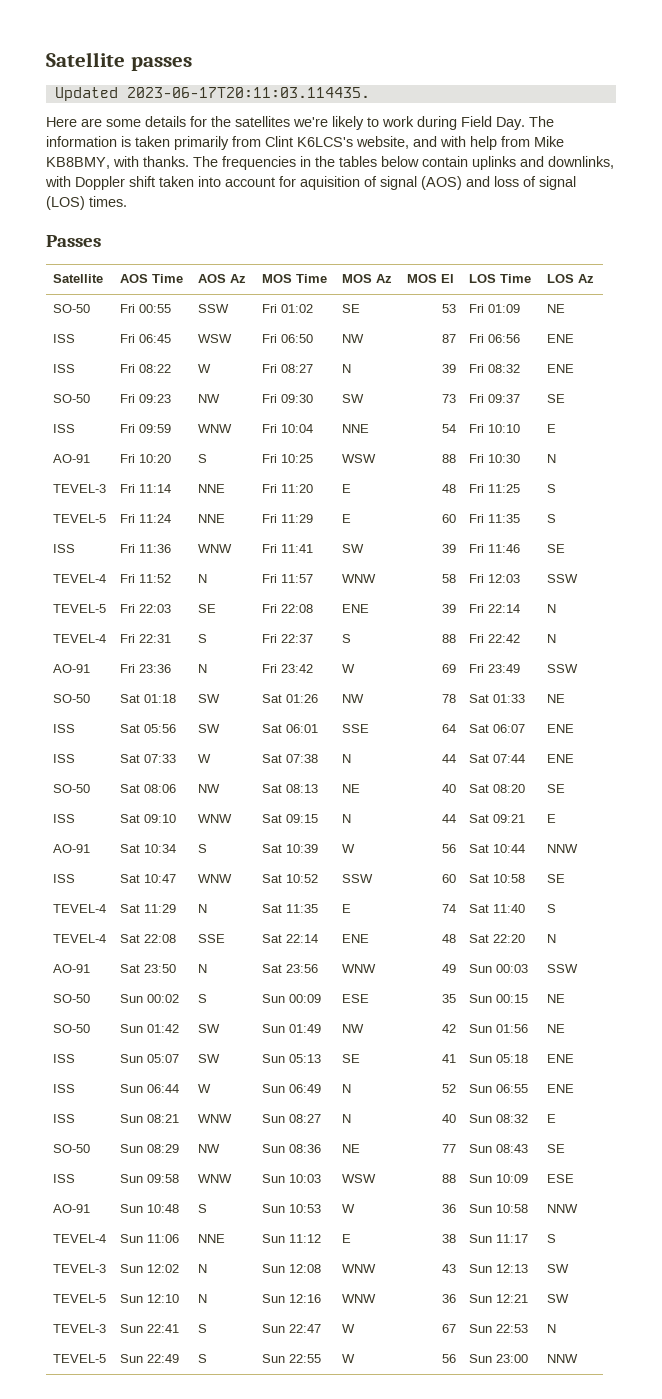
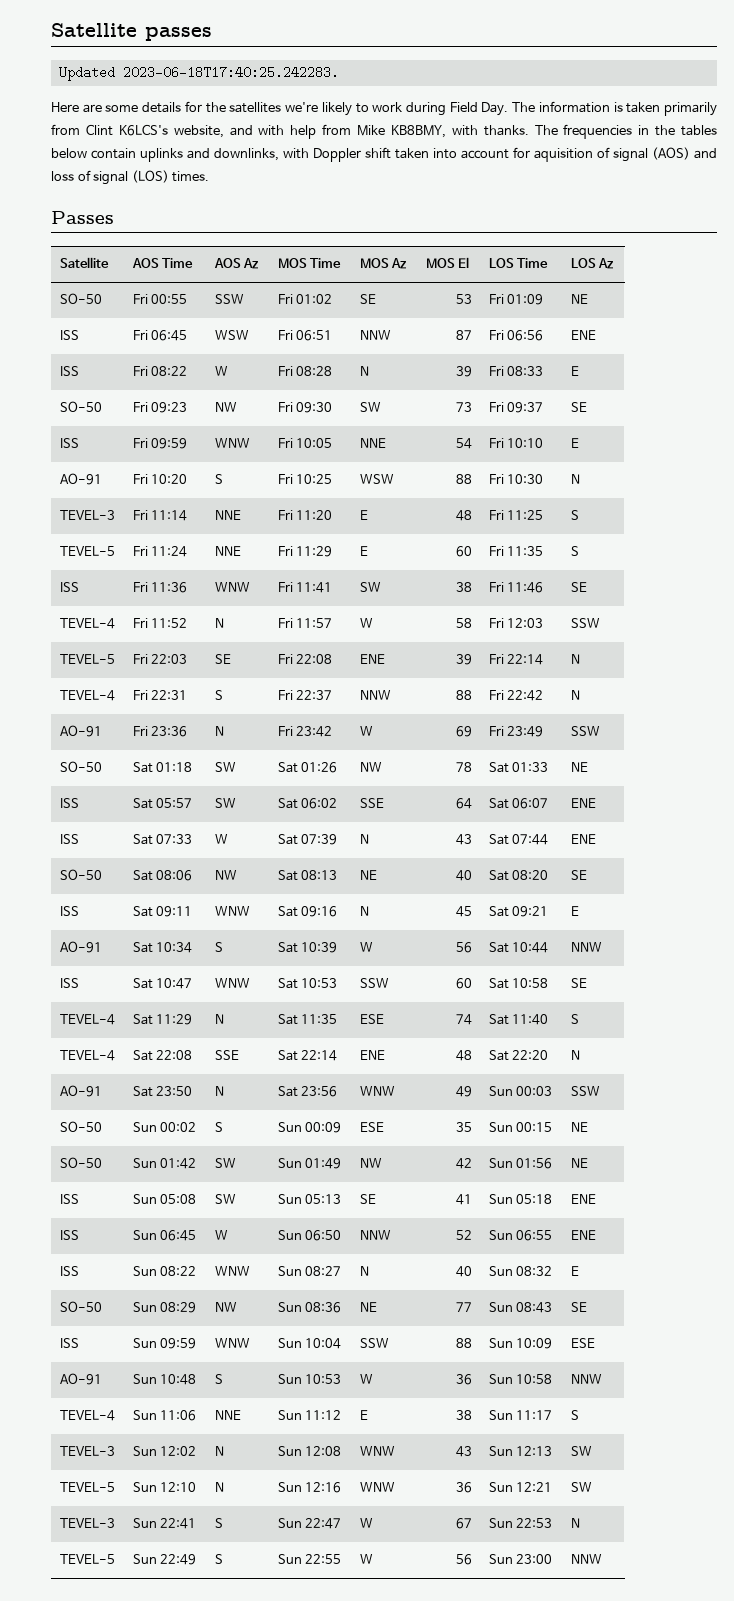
[126,87,370,98] 2023-06-17T20:11:03.114435. -> [122,66,339,79] 2023-06-18T17:40:25.242283.
[280,334,313,343] [341,334,364,343] 06:50 | NW -> [296,330,333,341] [359,330,391,340] 06:51 | NNW
[280,364,313,373] 08:27 -> [296,366,333,376] 08:28
[487,364,520,373] [546,364,574,373] 08:32 | ENE -> [507,366,544,376] [570,366,579,376] 08:33 | E
[280,424,313,433] 10:04 -> [296,438,333,448] 10:05
[442,544,457,553] 39 -> [456,582,473,592] 38
[341,574,376,583] WNW -> [359,618,373,628] W
[341,634,351,643] S -> [359,690,391,700] NNW
[143,724,176,733] [197,724,220,733] [261,724,318,733] 05:56 | SW | Sat 06:01 -> [156,798,193,808] [214,798,236,808] [277,798,338,809] 05:57 | SW | Sat 06:02
[285,754,318,763] [341,754,351,763] [442,754,457,763] 07:38 | N | 44 -> [301,834,338,845] [359,834,369,844] [456,834,473,845] 07:39 | N | 43
[143,814,176,823] [197,814,232,823] [261,814,318,823] [341,814,351,823] [442,814,457,823] 09:10 | WNW | Sat 09:15 | N | 44 -> [156,906,193,917] [214,906,250,916] [277,906,338,917] [359,906,369,916] [456,906,473,917] 09:11 | WNW | Sat 09:16 | N | 45
[285,874,318,883] 10:52 -> [301,978,338,988] 10:53
[341,904,351,913] E -> [359,1014,384,1024] ESE
[146,1054,179,1063] 05:07 -> [160,1194,197,1204] 05:08
[146,1084,179,1093] 06:44 -> [160,1230,197,1241] 06:45
[288,1084,321,1093] [341,1084,351,1093] 06:49 | N -> [305,1230,342,1241] [359,1230,391,1240] 06:50 | NNW
[146,1114,179,1123] 08:21 -> [160,1266,197,1276] 08:22
[146,1174,179,1183] [197,1174,232,1183] [261,1174,321,1183] [341,1174,376,1183] 09:58 | WNW | Sun 10:03 | WSW -> [160,1338,197,1349] [214,1338,250,1348] [277,1338,342,1349] [359,1338,389,1348] 09:59 | WNW | Sun 10:04 | SSW

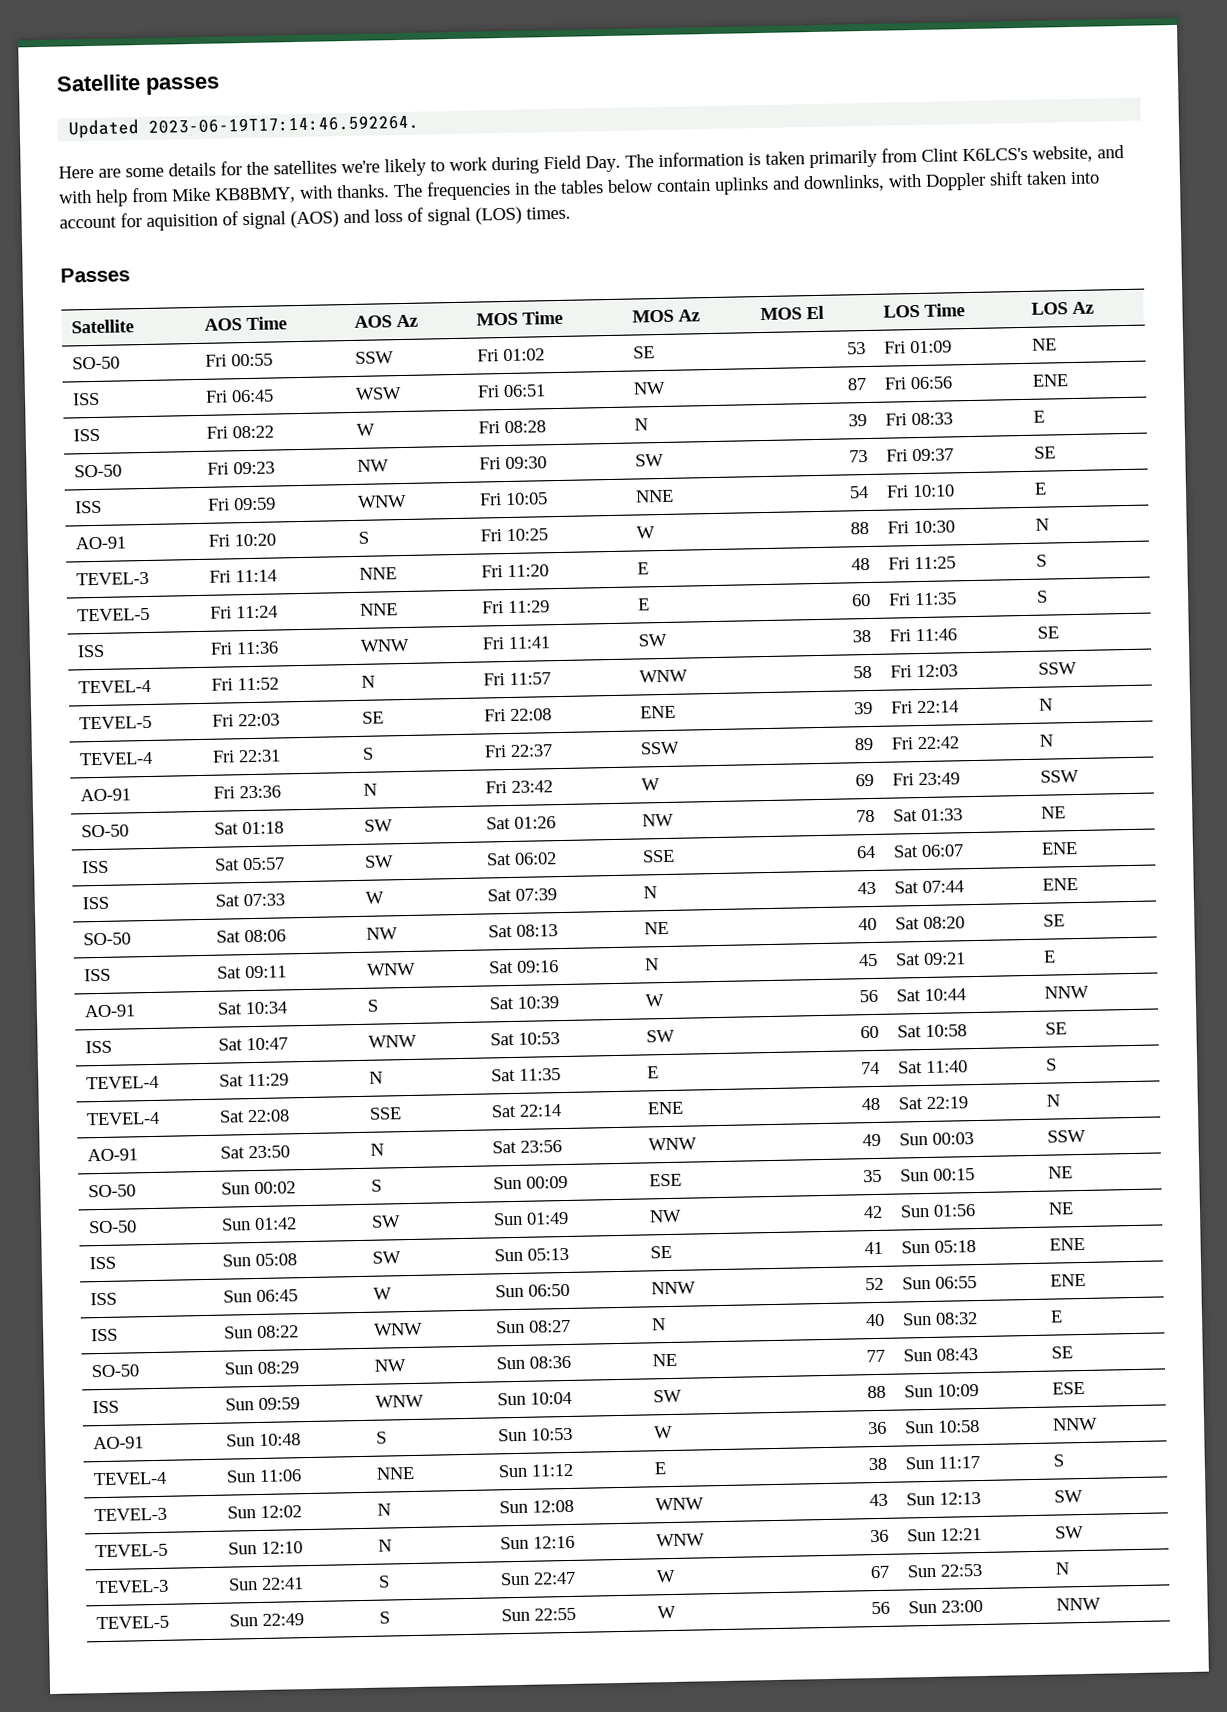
[122,66,339,79] 2023-06-18T17:40:25.242283. -> [148,114,420,134] 2023-06-19T17:14:46.592264.
[359,330,391,340] NNW -> [633,381,667,395] NW
[359,474,394,484] WSW -> [636,526,656,539] W
[359,618,373,628] W -> [639,669,689,683] WNW
[359,690,391,700] [456,690,473,700] NNW | 88 -> [640,741,681,755] [853,737,873,751] SSW | 89
[359,978,389,988] SSW -> [646,1029,676,1043] SW
[359,1014,384,1024] ESE -> [647,1066,660,1079] E
[512,1050,549,1060] 22:20 -> [926,1096,969,1109] 22:19
[359,1338,389,1348] SSW -> [653,1389,683,1403] SW

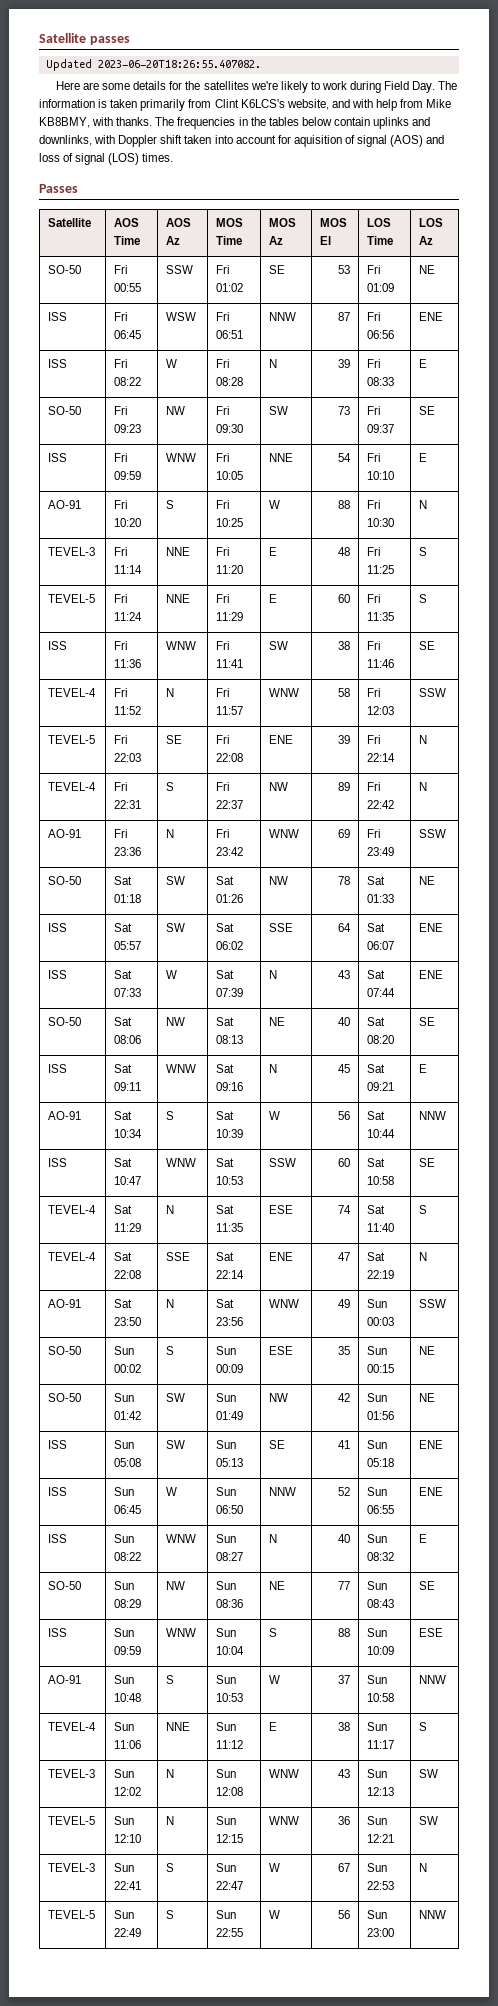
[148,114,420,134] 2023-06-19T17:14:46.592264. -> [97,60,261,68] 2023-06-20T18:26:55.407082.
[633,381,667,395] NW -> [269,312,297,321] NNW
[640,741,681,755] SSW -> [269,782,289,791] NW
[641,778,661,791] W -> [269,829,300,838] WNW
[646,1029,676,1043] SW -> [269,1158,297,1167] SSW
[647,1066,660,1079] E -> [269,1205,294,1214] ESE
[860,1097,880,1111] 48 -> [337,1252,350,1261] 47
[653,1389,683,1403] SW -> [269,1628,278,1637] S
[867,1421,887,1435] 36 -> [337,1675,350,1684] 37
[533,1535,576,1549] 12:16 -> [216,1834,244,1843] 12:15

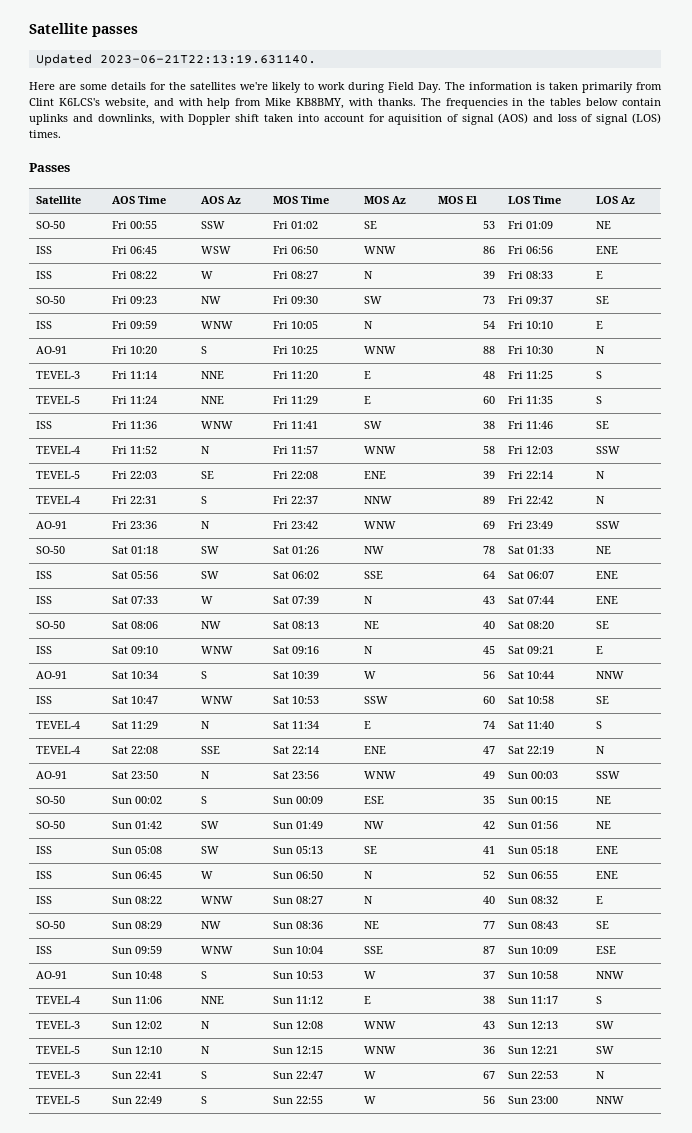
[97,60,261,68] 2023-06-20T18:26:55.407082. -> [99,54,316,64] 2023-06-21T22:13:19.631140.
[216,330,244,339] [269,312,297,321] [337,312,350,321] 06:51 | NNW | 87 -> [291,246,319,254] [364,246,397,254] [482,246,495,254] 06:50 | WNW | 86
[216,377,244,386] 08:28 -> [291,271,319,279] 08:27
[269,453,294,462] NNE -> [364,321,374,329] N
[269,500,281,509] W -> [364,346,397,354] WNW
[269,782,289,791] NW -> [364,496,393,504] NNW
[114,941,142,950] 05:57 -> [131,571,159,579] 05:56
[114,1082,142,1091] 09:11 -> [131,646,159,654] 09:10
[216,1223,244,1232] [269,1205,294,1214] 11:35 | ESE -> [292,721,320,729] [364,721,372,729] 11:34 | E
[269,1487,297,1496] NNW -> [364,871,374,879] N
[269,1628,278,1637] [337,1628,350,1637] S | 88 -> [364,946,384,954] [482,946,495,954] SSE | 87

